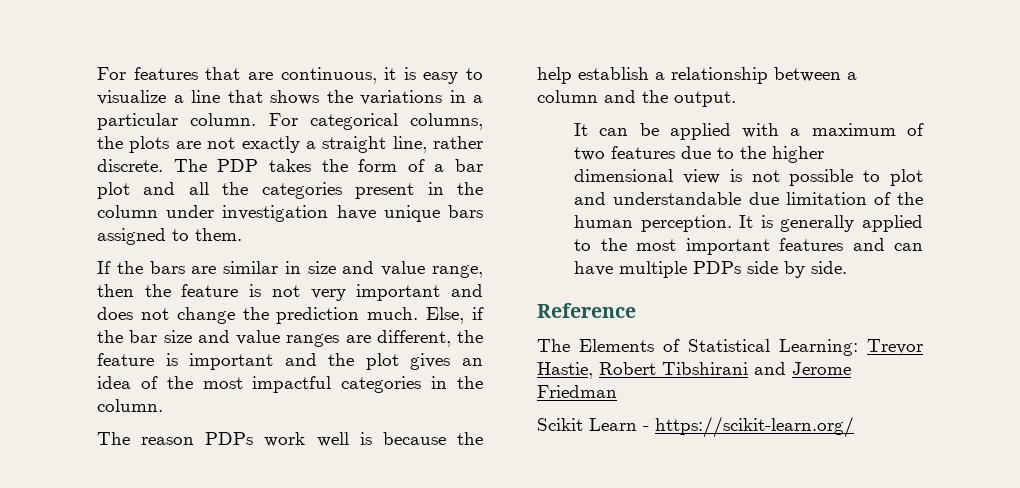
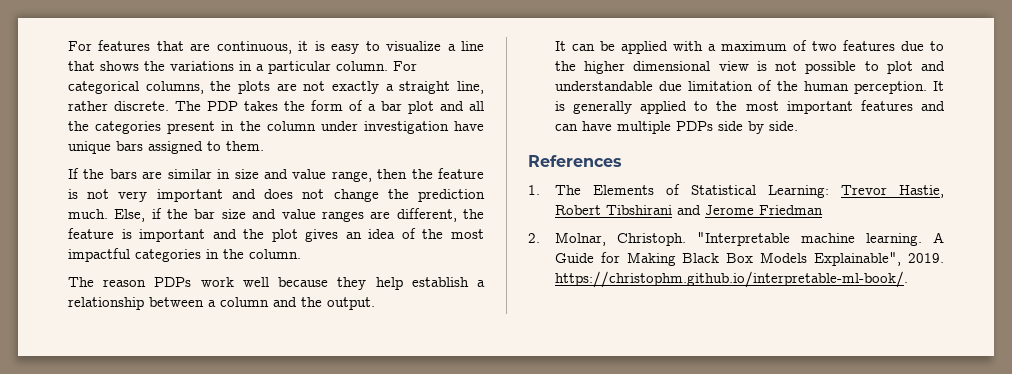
[359,432,484,445] is because the -> [278,277,367,290] because they
[537,303,636,318] Reference // -> [528,155,622,167] [528,185,540,195] References // 1.
[537,416,854,438] Scikit Learn - https://scikit-learn.org/ -> [528,232,944,246] [554,252,944,266] [554,271,908,288] 2. Molnar, Christoph. "Interpretable machine learning. A Guide for Making Black Box Models Explainable", 2019. https://christophm.github.io/interpretable-ml-book/.

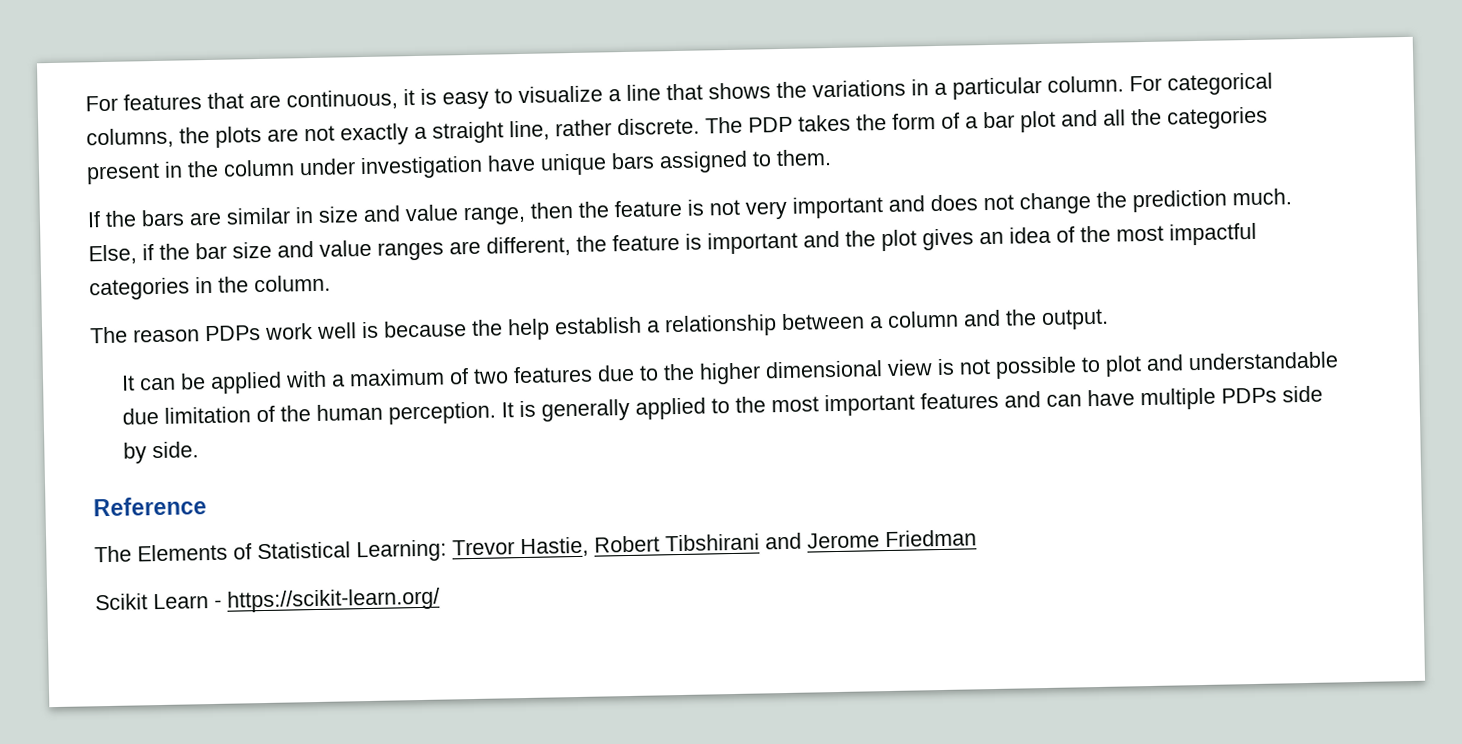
[278,277,367,290] because they -> [361,319,503,339] is because the
[528,155,622,167] [528,185,540,195] References // 1. -> [93,496,207,517] Reference //
[528,232,944,246] [554,252,944,266] [554,271,908,288] 2. Molnar, Christoph. "Interpretable machine learning. A Guide for Making Black Box Models Explainable", 2019. https://christophm.github.io/interpretable-ml-book/. -> [95,587,440,613] Scikit Learn - https://scikit-learn.org/

